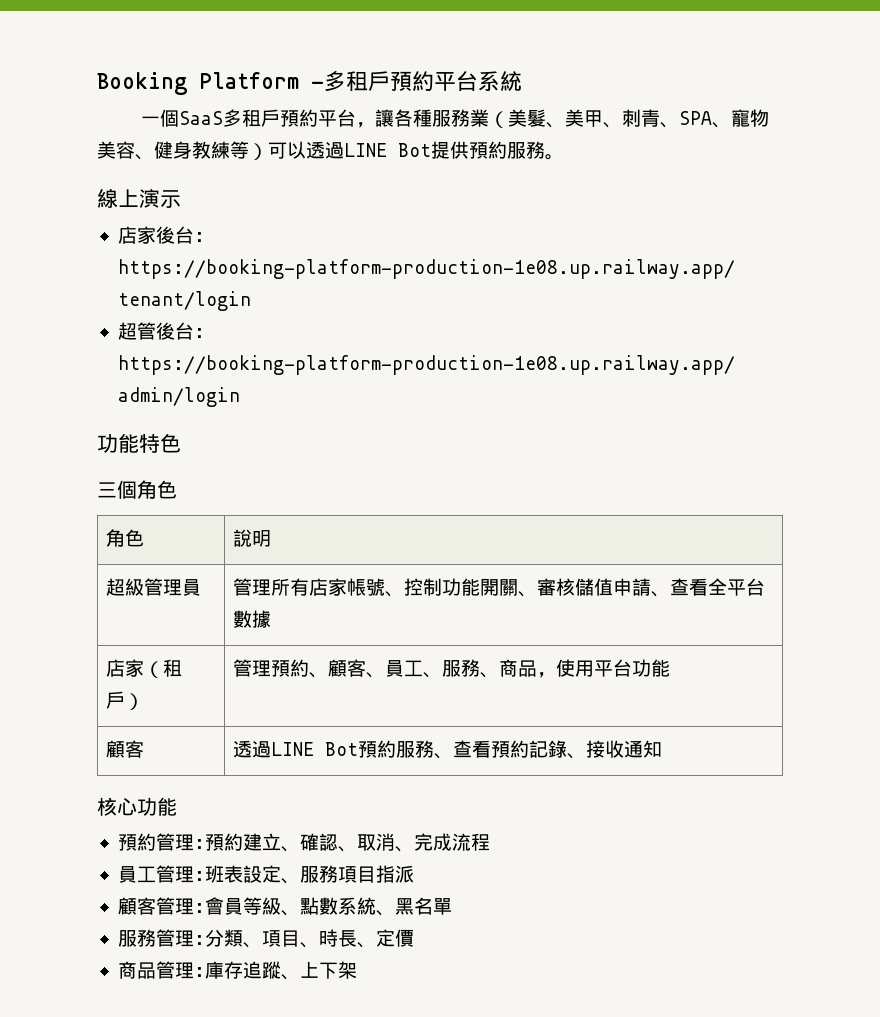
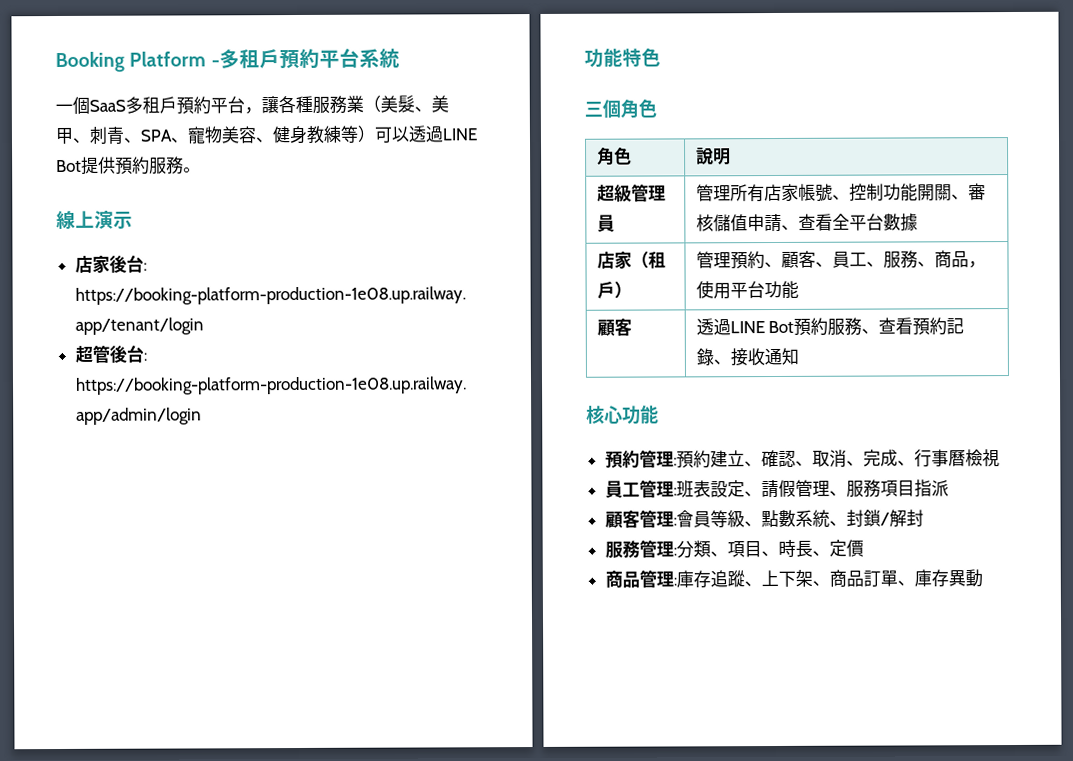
[451,833,490,851] 流程 -> [896,449,1000,468] 、行事曆檢視
(300, 881) none -> [760,479,847,499] 請假管理、
[394,897,452,915] 黑名單 -> [845,509,924,528] 封鎖/解封
(357, 970) none -> [811,569,983,588] 、商品訂單、庫存異動

